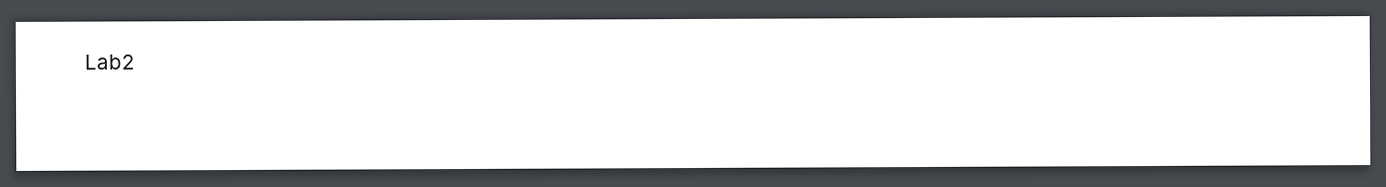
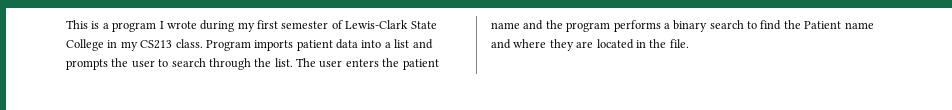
[84,54,135,70] Lab2 -> [66,20,437,32] [66,39,433,51] [66,58,439,70] [491,20,874,32] [491,39,689,51] This is a program I wrote during my first semester of Lewis-Clark State College in my CS213 class. Program imports patient data into a list and prompts the user to search through the list. The user enters the patient name and the program performs a binary search to find the Patient name and where they are located in the file.

